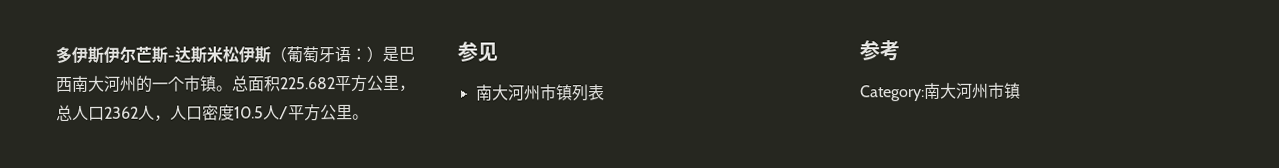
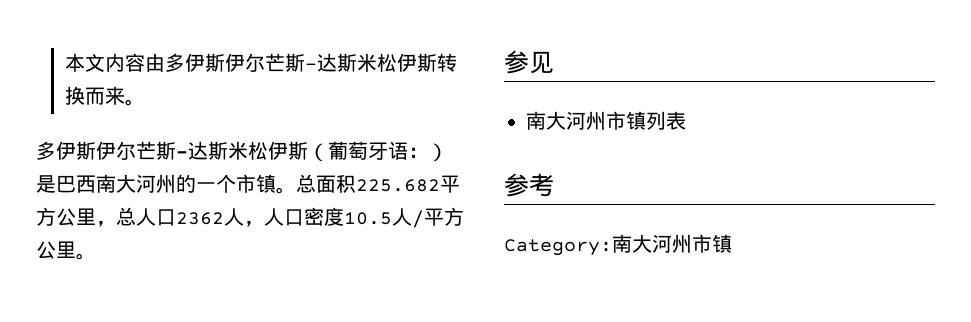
(55, 55) none -> [65,53,458,72] [65,86,146,106] 本文内容由多伊斯伊尔芒斯-达斯米松伊斯转换而来。 //

